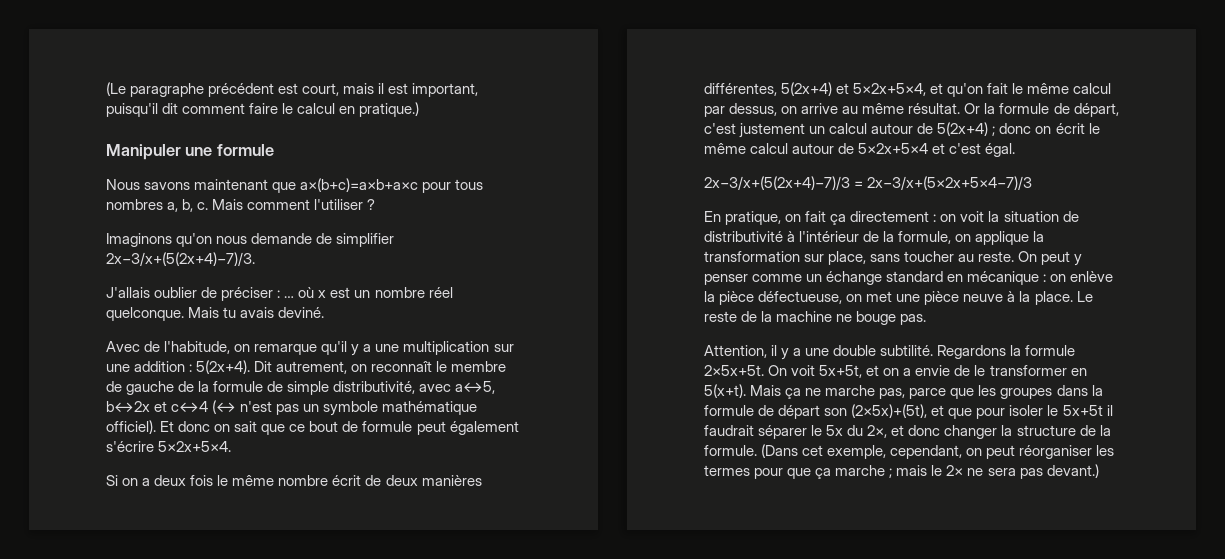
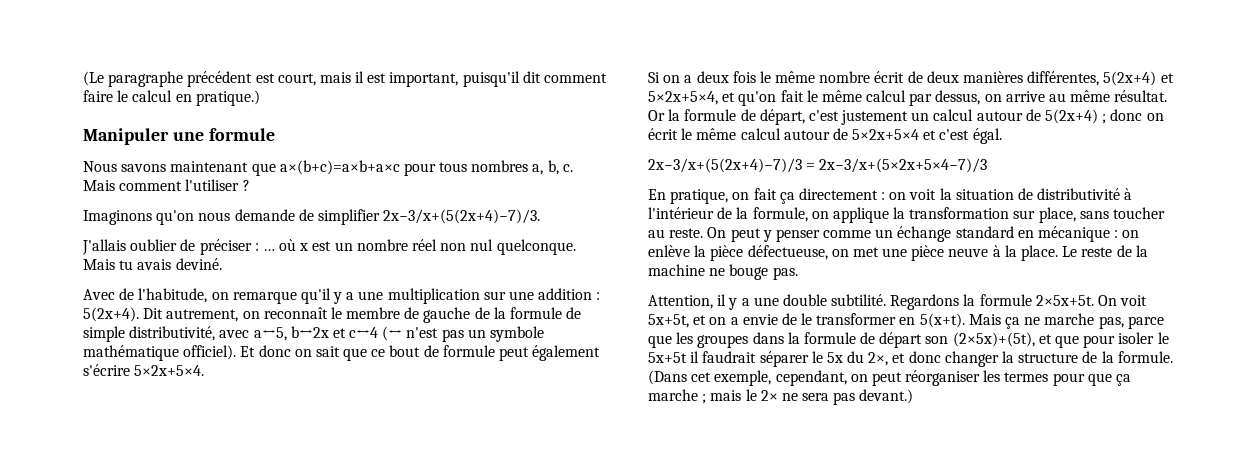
(453, 292) none -> [440,239,494,251] non nul

